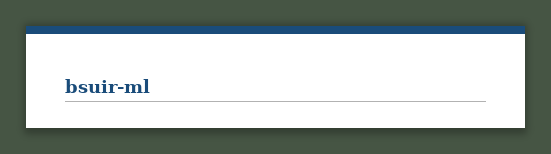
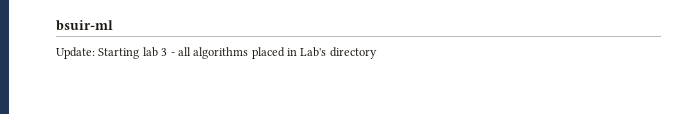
(150, 86) none -> [56,47,377,59] // Update: Starting lab 3 - all algorithms placed in Lab's directory

